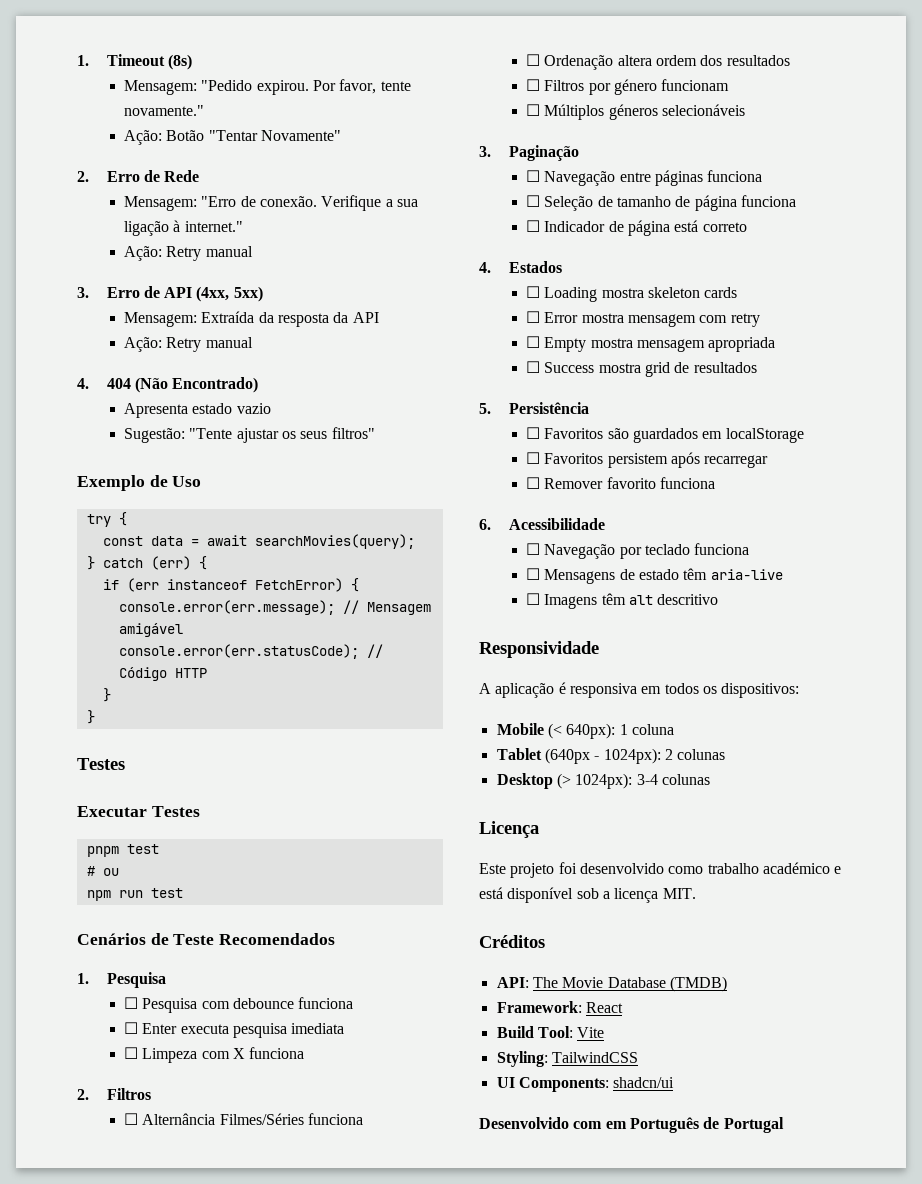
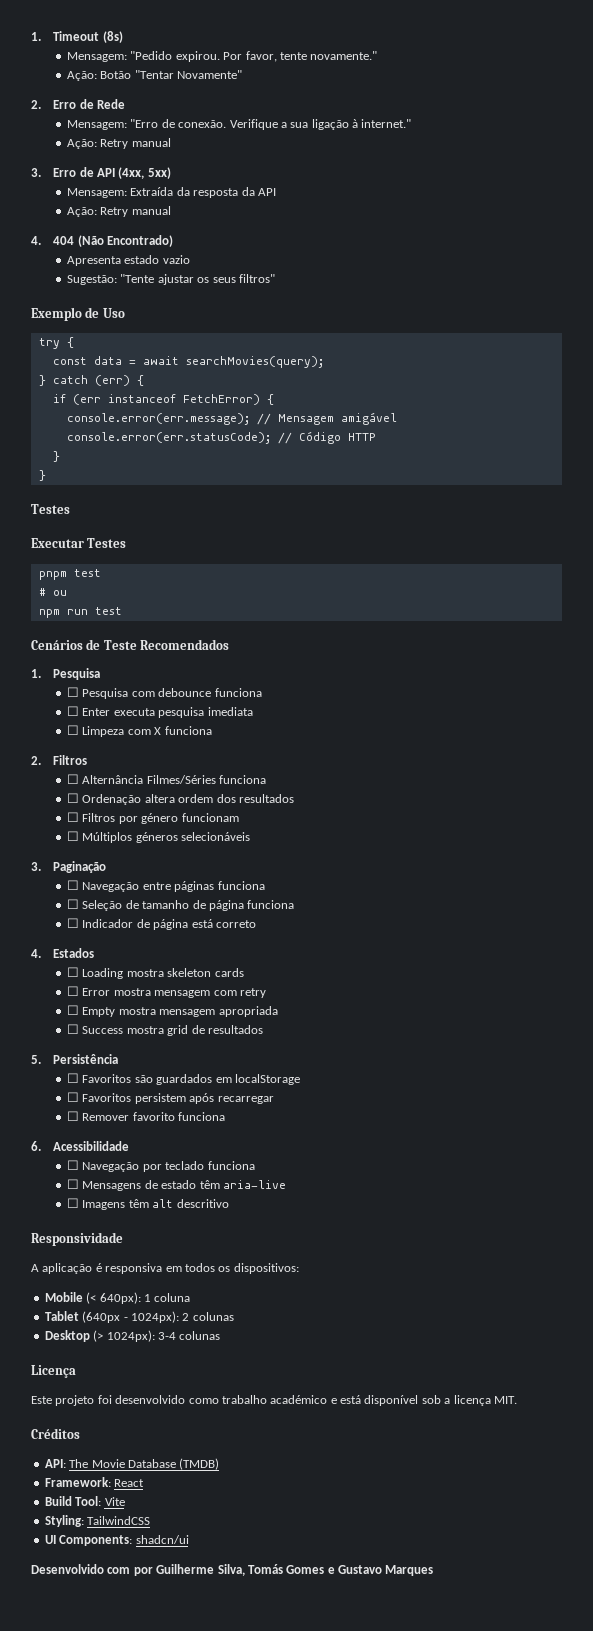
[605,1117,784,1133] em Português de Portugal -> [133,1564,434,1576] por Guilherme Silva, Tomás Gomes e Gustavo Marques

